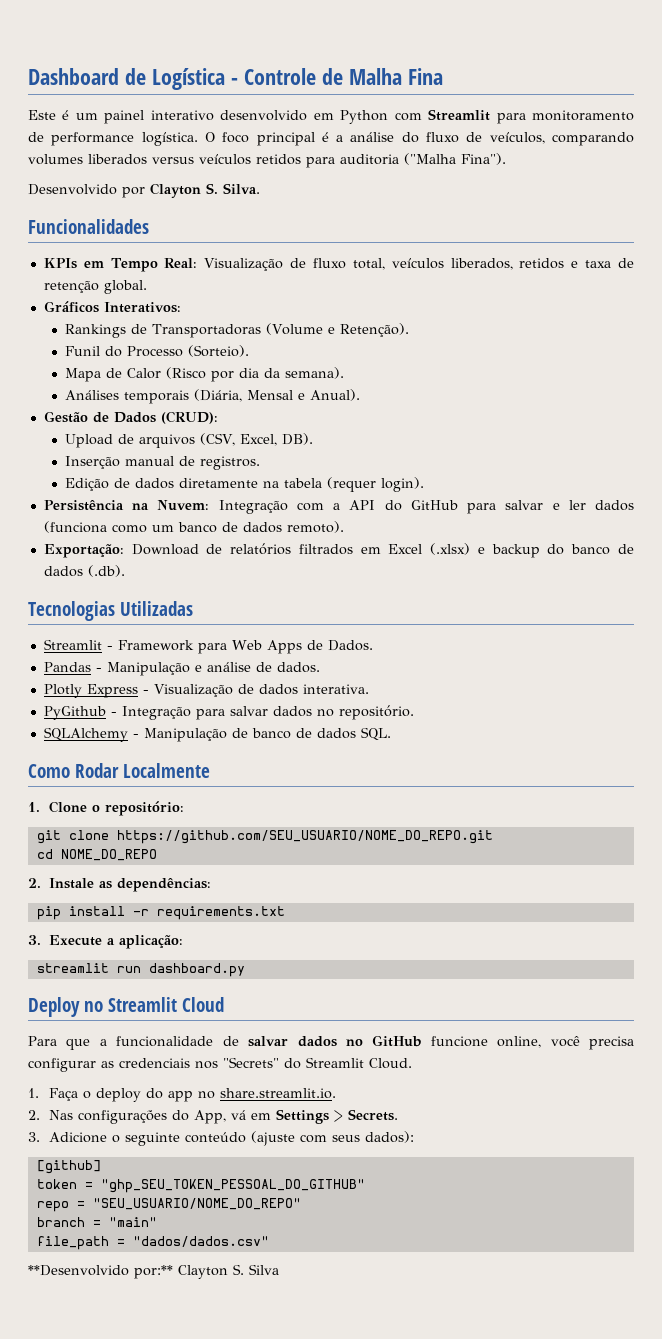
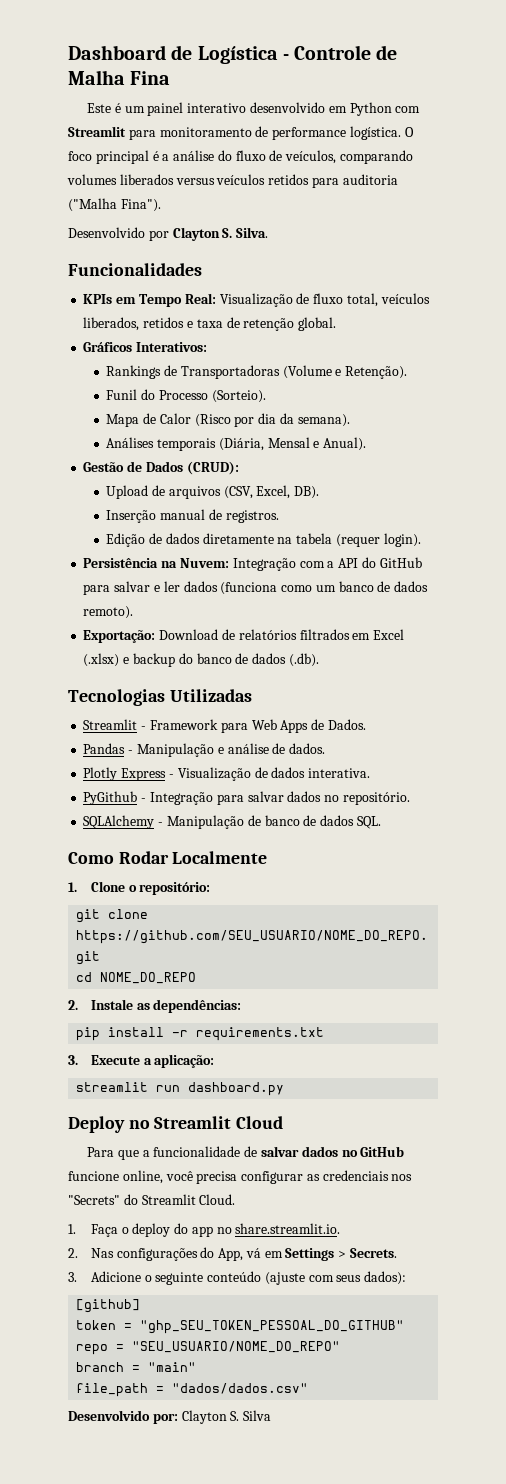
[28,1265,173,1279] **Desenvolvido por:** -> [68,1410,178,1424] Desenvolvido por:

